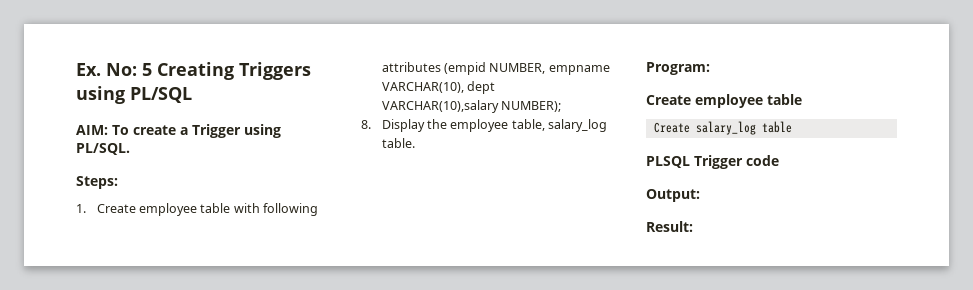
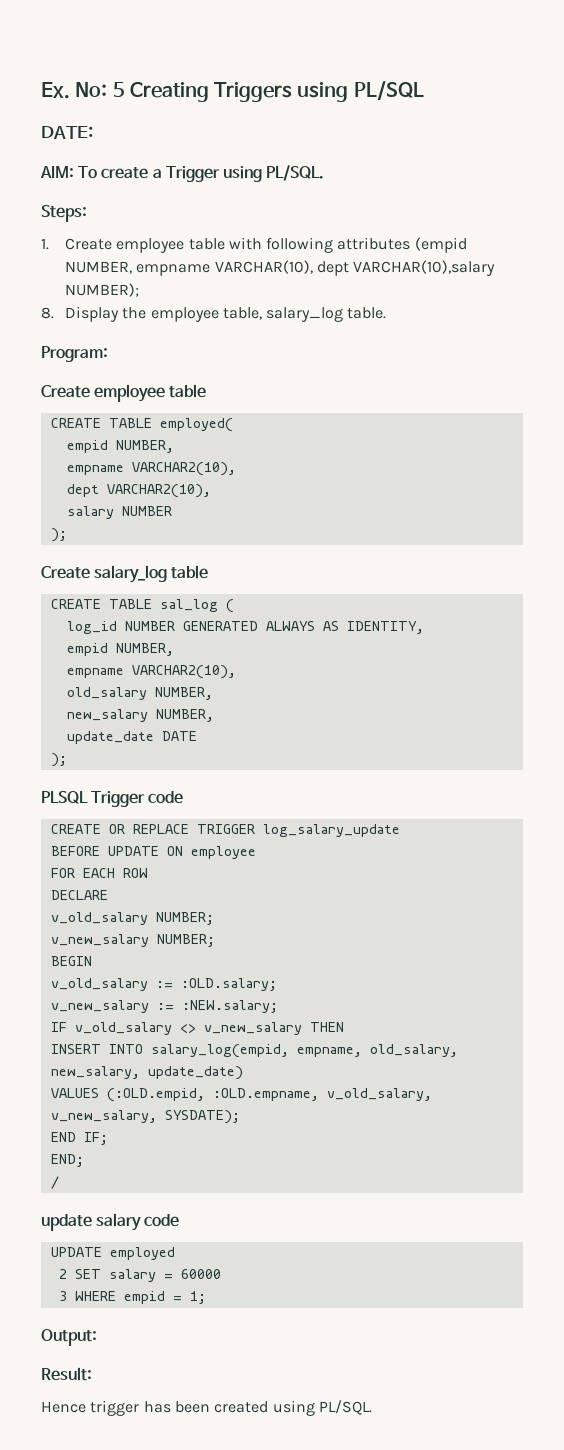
(192, 95) none -> [41,126,93,139] // DATE:
[653,121,792,135] [646,155,779,169] [646,189,700,202] [646,221,693,232] Create salary_log table // PLSQL Trigger code // Output: // Result: -> [50,418,233,432] [66,440,174,453] [66,462,236,476] [66,484,211,498] [66,506,172,519] [50,528,67,542] [41,565,209,583] [50,599,234,613] [66,621,424,634] [66,643,174,656] [66,665,236,679] [66,687,213,700] [66,709,214,722] [66,731,197,744] [50,753,67,767] [41,791,184,807] [50,824,400,837] [50,846,256,859] [50,868,148,878] [50,890,108,900] [50,912,214,925] [50,934,215,947] [50,956,92,966] [50,978,277,991] [50,1000,278,1013] [50,1022,344,1035] [50,1044,458,1058] [50,1066,243,1080] [50,1088,432,1102] [50,1110,240,1124] [50,1132,108,1145] [50,1154,84,1167] [50,1176,59,1189] [41,1213,180,1231] [50,1247,175,1260] [58,1269,221,1282] [58,1291,206,1304] [41,1329,97,1346] [41,1367,92,1381] [41,1400,372,1416] CREATE TABLE employed( // empid NUMBER, // empname VARCHAR2(10), // dept VARCHAR2(10), // salary NUMBER // ); // Create salary_log table // CREATE TABLE sal_log ( // log_id NUMBER GENERATED ALWAYS AS IDENTITY, // empid NUMBER, // empname VARCHAR2(10), // old_salary NUMBER, // new_salary NUMBER, // update_date DATE // ); // PLSQL Trigger code // CREATE OR REPLACE TRIGGER log_salary_update // BEFORE UPDATE ON employee // FOR EACH ROW // DECLARE // v_old_salary NUMBER; // v_new_salary NUMBER; // BEGIN // v_old_salary := :OLD.salary; // v_new_salary := :NEW.salary; // IF v_old_salary <> v_new_salary THEN // INSERT INTO salary_log(empid, empname, old_salary, new_salary, update_date) // VALUES (:OLD.empid, :OLD.empname, v_old_salary, v_new_salary, SYSDATE); // END IF; // END; // / // update salary code // UPDATE employed // 2 SET salary = 60000 // 3 WHERE empid = 1; // Output: // Result: // Hence trigger has been created using PL/SQL.

